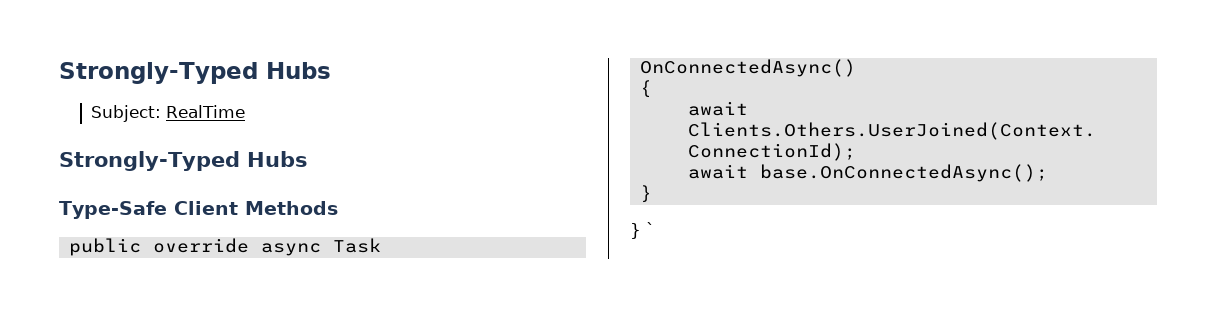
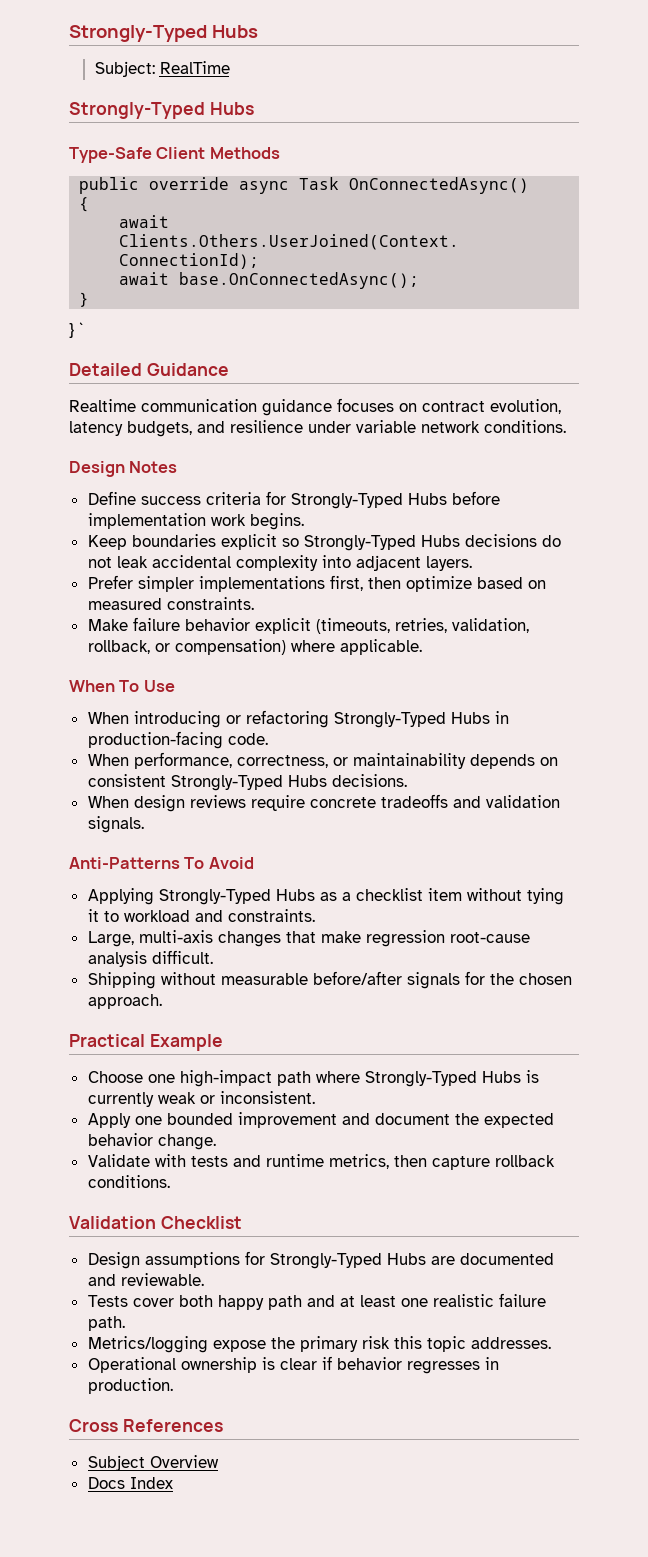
(655, 229) none -> [69,363,229,376] [69,398,561,416] [69,420,566,437] [69,461,178,477] [87,491,500,509] [87,513,304,530] [87,534,561,551] [87,555,472,571] [87,575,546,592] [87,597,254,610] [87,617,529,634] [87,639,422,655] [69,680,175,692] [87,710,509,728] [87,731,268,749] [87,752,558,769] [87,774,407,791] [87,794,560,812] [87,816,144,833] [69,857,254,869] [87,888,564,905] [87,909,315,922] [87,930,530,947] [87,950,213,967] [87,971,572,989] [87,994,162,1009] [69,1034,223,1051] [87,1070,539,1087] [87,1091,315,1107] [87,1112,554,1128] [87,1133,216,1150] [87,1154,555,1170] [87,1175,170,1188] [69,1216,242,1229] [87,1251,554,1269] [87,1273,204,1286] [87,1293,546,1310] [87,1316,125,1331] [87,1336,551,1353] [87,1356,499,1374] [87,1378,173,1394] [69,1419,223,1432] [87,1455,219,1471] [87,1477,173,1489] // Detailed Guidance // Realtime communication guidance focuses on contract evolution, latency budgets, and resilience under variable network conditions. // Design Notes // Define success criteria for Strongly-Typed Hubs before implementation work begins. // Keep boundaries explicit so Strongly-Typed Hubs decisions do not leak accidental complexity into adjacent layers. // Prefer simpler implementations first, then optimize based on measured constraints. // Make failure behavior explicit (timeouts, retries, validation, rollback, or compensation) where applicable. // When To Use // When introducing or refactoring Strongly-Typed Hubs in production-facing code. // When performance, correctness, or maintainability depends on consistent Strongly-Typed Hubs decisions. // When design reviews require concrete tradeoffs and validation signals. // Anti-Patterns To Avoid // Applying Strongly-Typed Hubs as a checklist item without tying it to workload and constraints. // Large, multi-axis changes that make regression root-cause analysis difficult. // Shipping without measurable before/after signals for the chosen approach. // Practical Example // Choose one high-impact path where Strongly-Typed Hubs is currently weak or inconsistent. // Apply one bounded improvement and document the expected behavior change. // Validate with tests and runtime metrics, then capture rollback conditions. // Validation Checklist // Design assumptions for Strongly-Typed Hubs are documented and reviewable. // Tests cover both happy path and at least one realistic failure path. // Metrics/logging expose the primary risk this topic addresses. // Operational ownership is clear if behavior regresses in production. // Cross References // Subject Overview // Docs Index

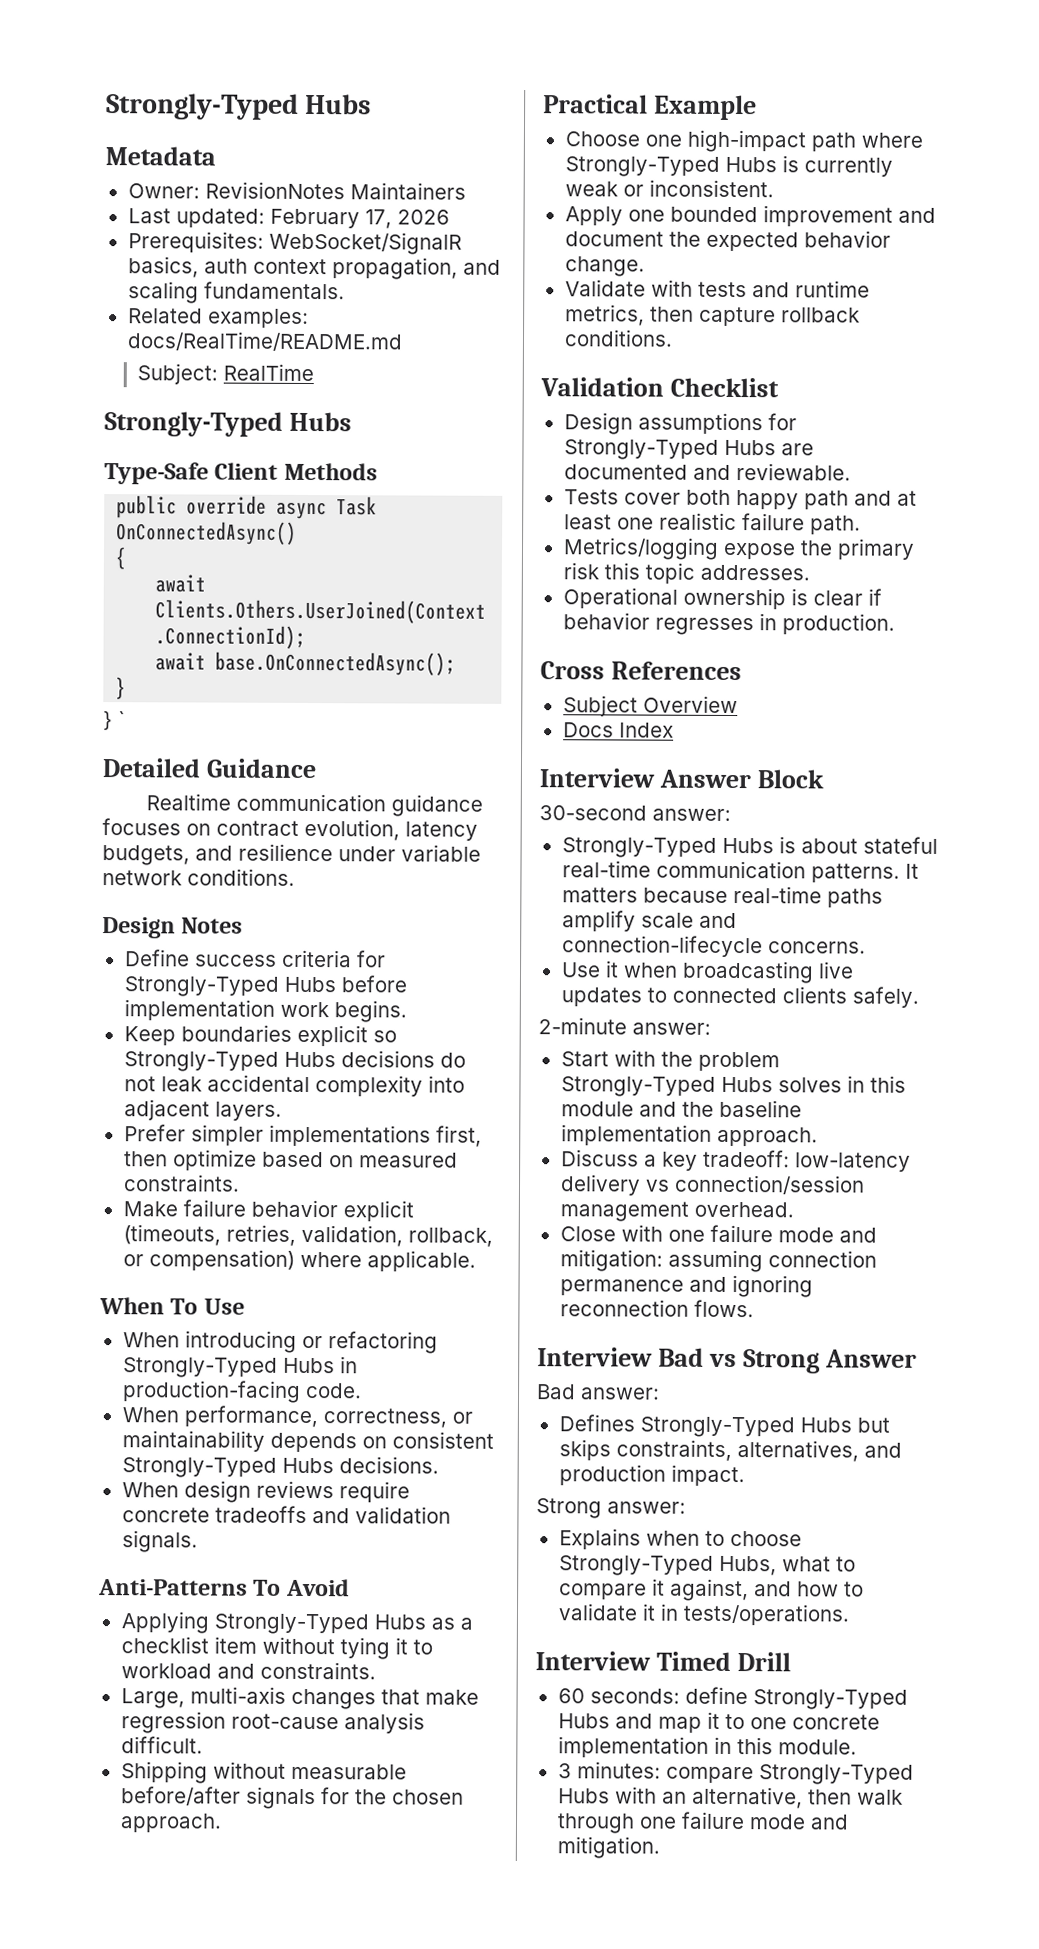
[69,25,258,42] Strongly-Typed Hubs -> [106,93,372,120] [105,146,216,166] [127,181,466,200] [127,208,450,229] [127,231,462,255] [127,256,501,280] [127,281,345,304] [127,308,309,328] [126,331,403,352] Strongly-Typed Hubs // Metadata // Owner: RevisionNotes Maintainers // Last updated: February 17, 2026 // Prerequisites: WebSocket/SignalR basics, auth context propagation, and scaling fundamentals. // Related examples: docs/RealTime/README.md
(173, 1483) none -> [539,768,824,789] [539,805,731,821] [561,836,938,858] [561,860,919,883] [561,886,883,908] [561,910,737,932] [561,935,866,958] [560,960,854,984] [560,986,919,1008] [538,1017,711,1035] [560,1049,780,1072] [560,1075,906,1097] [560,1099,802,1118] [560,1124,818,1147] [560,1149,911,1172] [559,1174,865,1196] [559,1201,794,1222] [559,1224,877,1243] [559,1249,877,1273] [559,1275,813,1298] [559,1299,754,1318] [537,1347,917,1374] [536,1384,660,1400] [558,1414,890,1438] [558,1439,902,1462] [558,1464,745,1487] [536,1498,686,1519] [558,1528,802,1550] [558,1555,856,1576] [558,1578,864,1602] [557,1603,850,1626] [535,1651,791,1672] [557,1686,908,1710] [557,1711,880,1733] [557,1736,857,1758] [557,1761,914,1785] [557,1786,903,1809] [556,1811,849,1834] [556,1836,660,1859] // Interview Answer Block // 30-second answer: // Strongly-Typed Hubs is about stateful real-time communication patterns. It matters because real-time paths amplify scale and connection-lifecycle concerns. // Use it when broadcasting live updates to connected clients safely. // 2-minute answer: // Start with the problem Strongly-Typed Hubs solves in this module and the baseline implementation approach. // Discuss a key tradeoff: low-latency delivery vs connection/session management overhead. // Close with one failure mode and mitigation: assuming connection permanence and ignoring reconnection flows. // Interview Bad vs Strong Answer // Bad answer: // Defines Strongly-Typed Hubs but skips constraints, alternatives, and production impact. // Strong answer: // Explains when to choose Strongly-Typed Hubs, what to compare it against, and how to validate it in tests/operations. // Interview Timed Drill // 60 seconds: define Strongly-Typed Hubs and map it to one concrete implementation in this module. // 3 minutes: compare Strongly-Typed Hubs with an alternative, then walk through one failure mode and mitigation.

